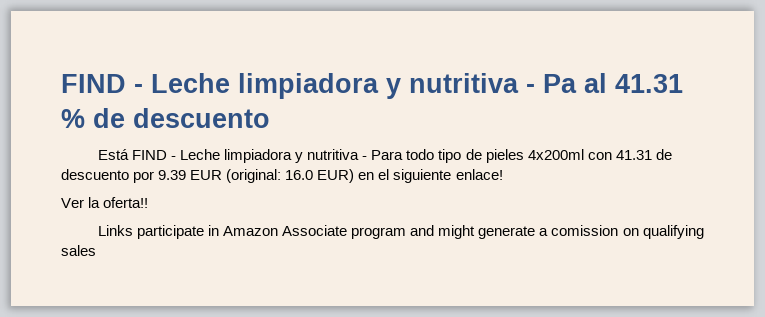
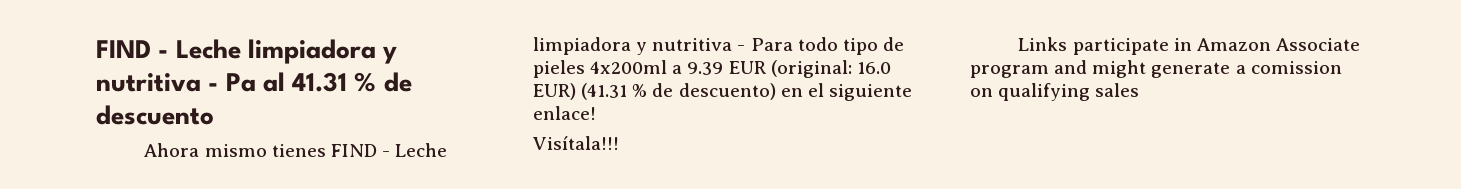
[97,149,129,160] Está -> [144,143,326,157] Ahora mismo tienes
[587,149,672,160] [61,169,155,183] con 41.31 de descuento por -> [672,65,683,74] a
(355, 176) none -> [581,83,776,100] (41.31 % de descuento)
[61,197,149,208] Ver la oferta!! -> [533,136,619,150] Visítala!!!

